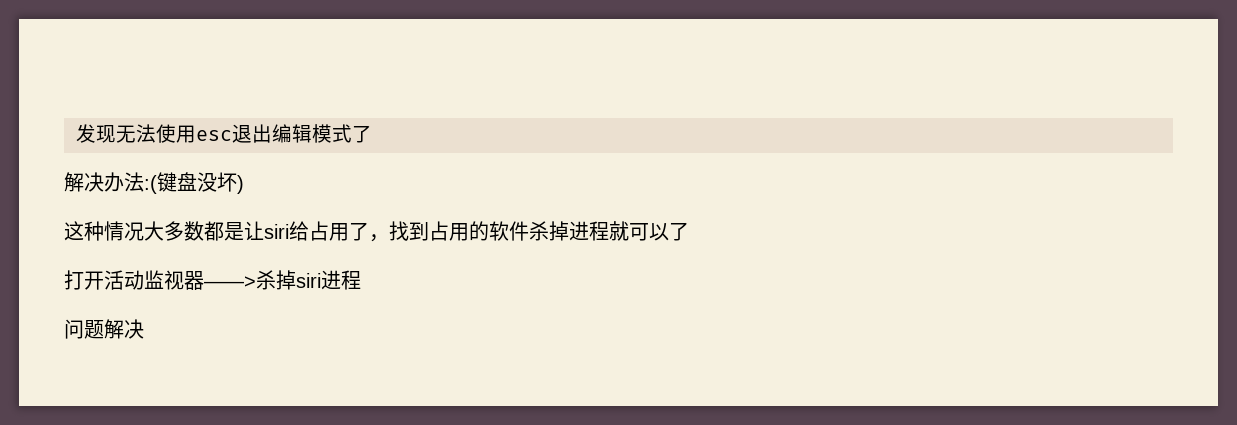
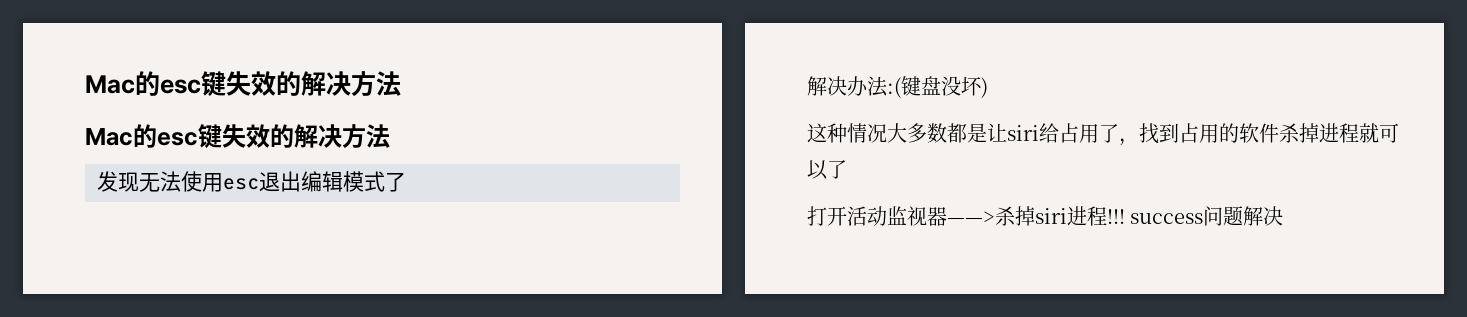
(76, 133) none -> [85,71,401,97] [85,124,390,148] Mac的esc键失效的解决方法 // Mac的esc键失效的解决方法 //
(361, 280) // -> [1107,209,1204,224] !!! success

